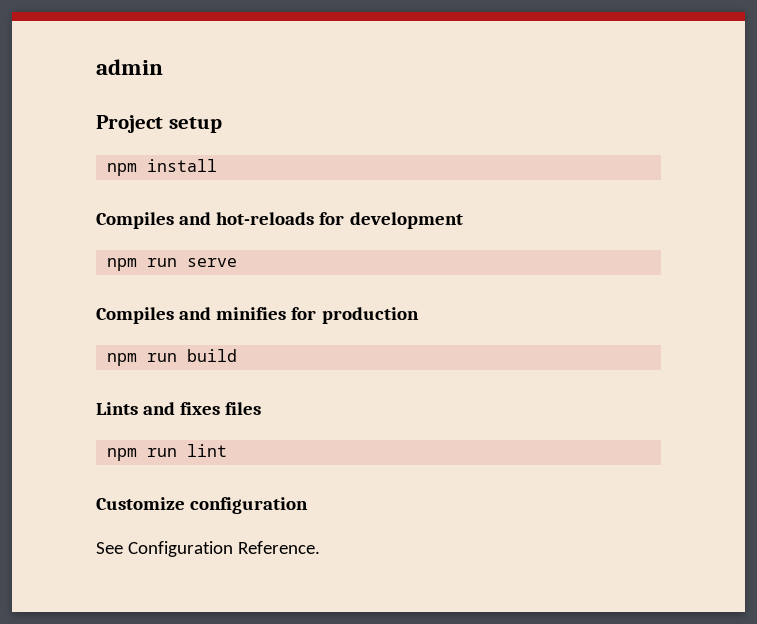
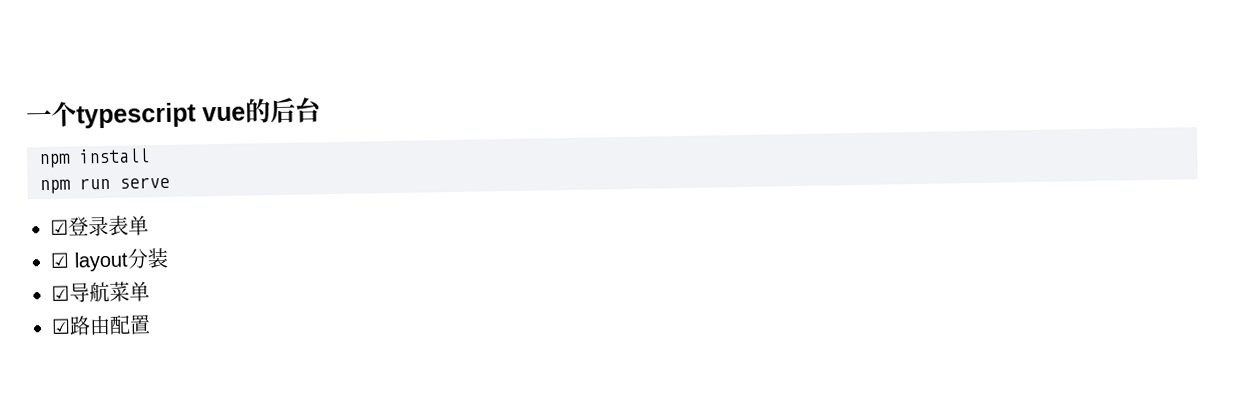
[96,59,163,75] [96,115,222,133] [107,159,218,176] [96,212,463,229] [107,258,238,271] [96,307,419,324] [107,349,238,366] [96,402,262,415] [107,444,228,461] [96,497,309,514] [96,541,320,557] admin // Project setup // npm install // Compiles and hot-reloads for development // npm run serve // Compiles and minifies for production // npm run build // Lints and fixes files // npm run lint // Customize configuration // See Configuration Reference. -> [26,97,322,129] [39,148,150,169] [39,176,170,195] [50,215,149,237] [50,247,169,272] [51,281,150,303] [51,314,151,336] 一个typescript vue的后台 // npm install // npm run serve // ☑登录表单 // ☑ layout分装 // ☑导航菜单 // ☑路由配置

